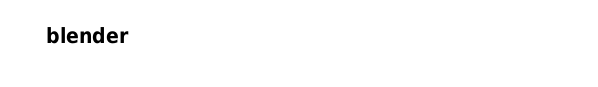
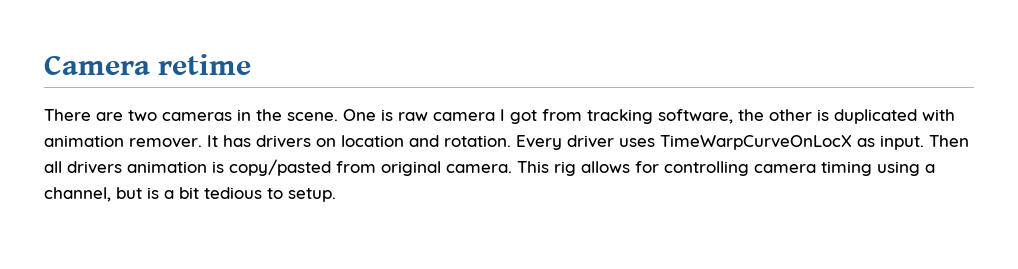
[46,27,129,44] blender -> [44,54,252,75] [44,109,955,124] [44,135,969,150] [44,159,935,176] [44,187,336,202] Camera retime // There are two cameras in the scene. One is raw camera I got from tracking software, the other is duplicated with animation remover. It has drivers on location and rotation. Every driver uses TimeWarpCurveOnLocX as input. Then all drivers animation is copy/pasted from original camera. This rig allows for controlling camera timing using a channel, but is a bit tedious to setup.

